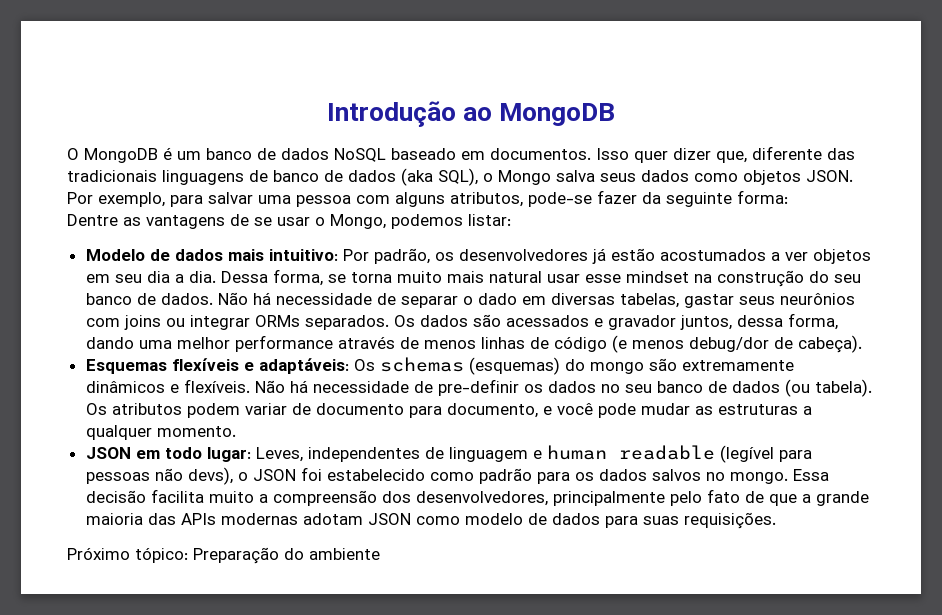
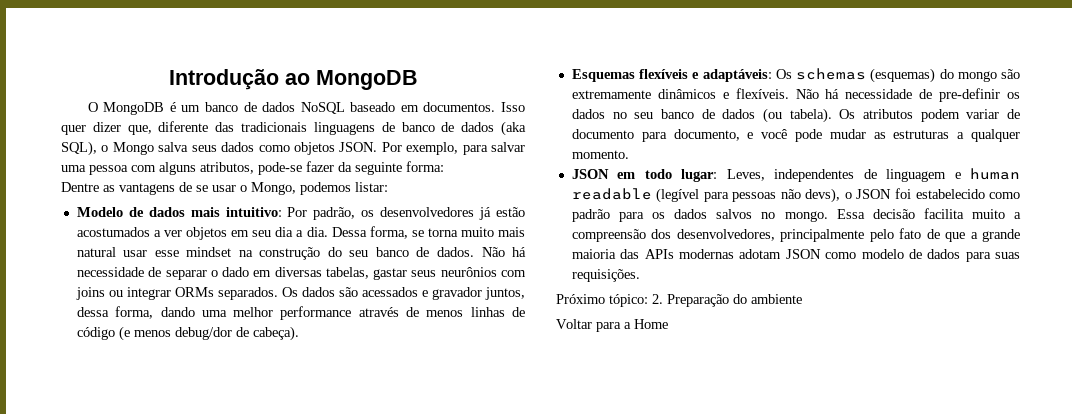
(188, 555) none -> [652,294,663,304] 2.
(380, 554) none -> [556,319,668,332] // Voltar para a Home

